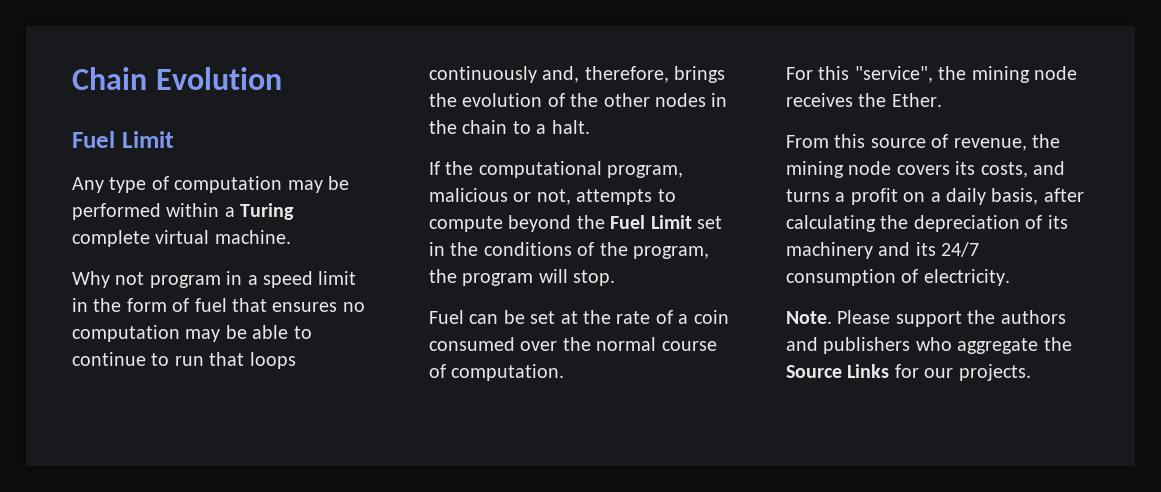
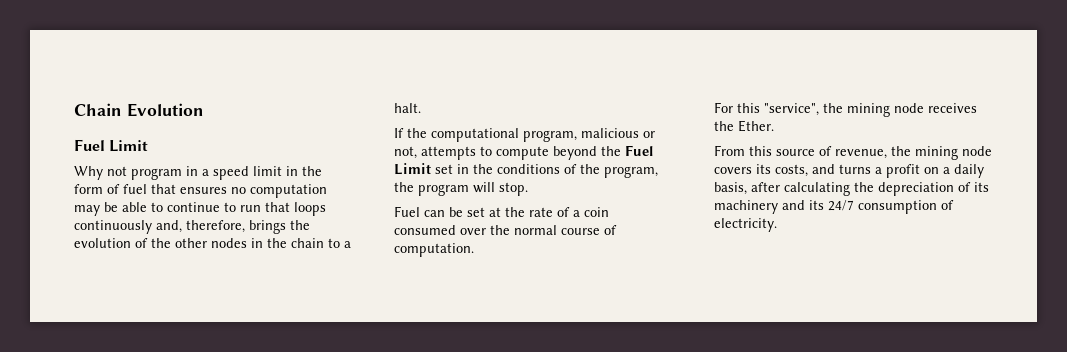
[72,176,349,193] [72,203,295,220] [72,230,291,247] // Any type of computation may be performed within a Turing complete virtual machine. -> (149, 146) none
[786,310,1066,327] [786,337,1072,354] [786,364,1031,381] // Note. Please support the authors and publishers who aggregate the Source Links for our projects. -> (777, 225) none

